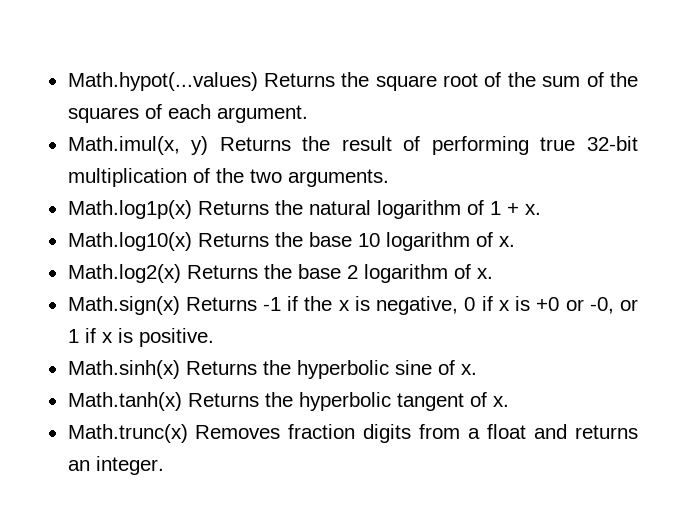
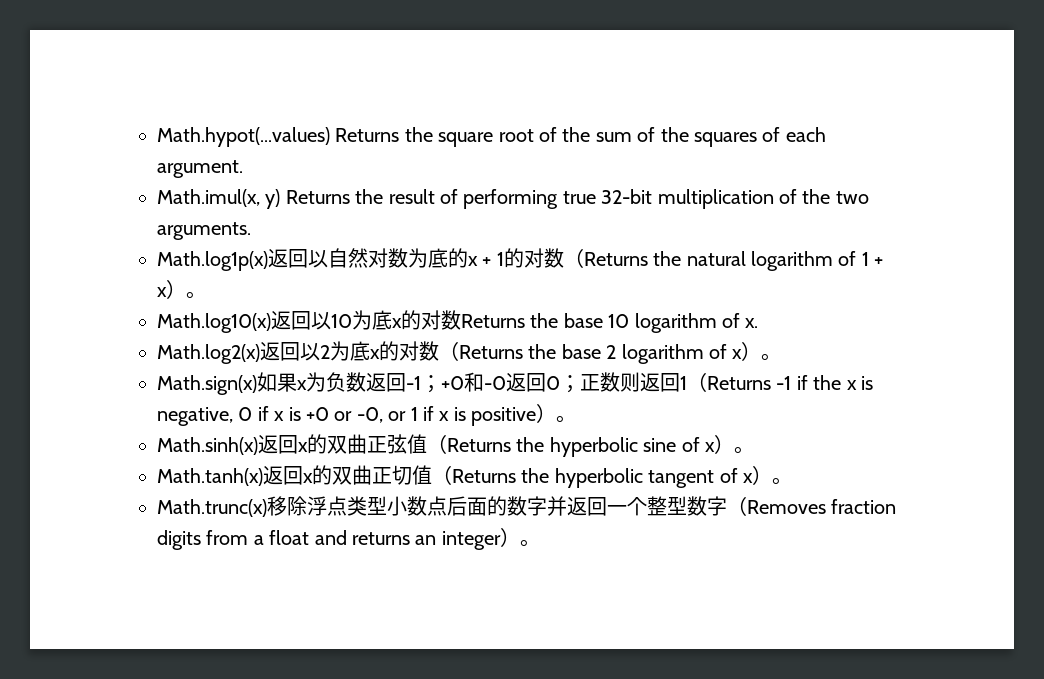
(192, 209) none -> [268,248,584,268] 返回以自然对数为底的x + 1的对数（
[524,204,541,215] x. -> [157,279,206,299] x）。
(192, 241) none -> [271,310,461,330] 返回以10为底x的对数
(181, 273) none -> [260,341,459,361] 返回以2为底x的对数（
[476,268,493,279] x. -> [732,341,782,361] x）。
(180, 305) none -> [257,372,707,393] 如果x为负数返回-1；+0和-0返回0；正数则返回1（
[138,328,214,347] positive. -> [471,403,577,426] positive）。
(180, 369) none -> [258,434,447,454] 返回x的双曲正弦值（
[460,364,477,375] x. -> [704,434,754,454] x）。
(182, 401) none -> [263,465,452,485] 返回x的双曲正切值（
[492,396,509,407] x. -> [742,465,792,485] x）。
(188, 433) none -> [267,496,747,516] 移除浮点类型小数点后面的数字并返回一个整型数字（
[95,456,164,475] integer. -> [441,527,540,550] integer）。

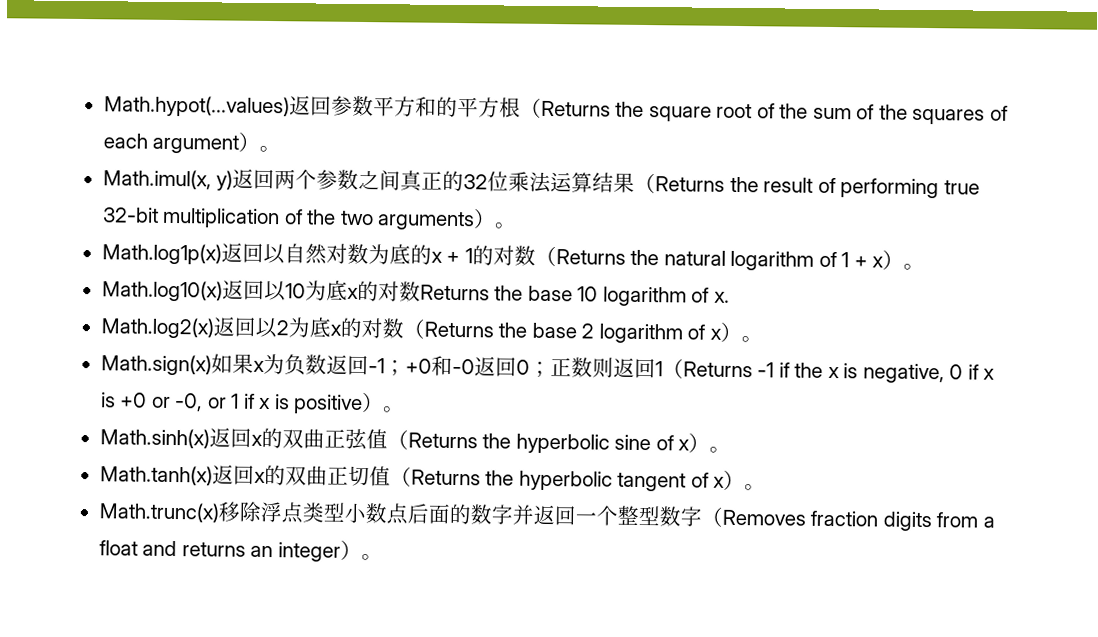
(330, 137) none -> [288,95,542,118] 返回参数平方和的平方根（
[157,160,243,178] argument. -> [152,131,282,154] argument）。
(281, 199) none -> [232,168,657,194] 返回两个参数之间真正的32位乘法运算结果（
[157,222,251,240] arguments. -> [377,208,518,231] arguments）。

